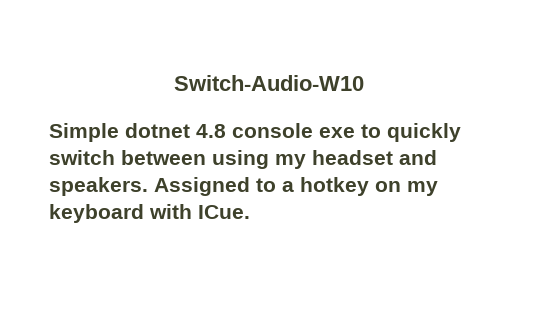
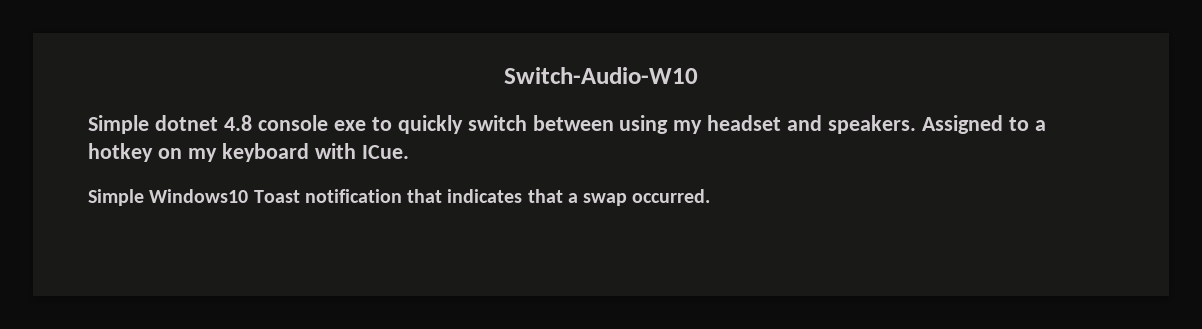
(250, 212) none -> [88,189,711,206] // Simple Windows10 Toast notification that indicates that a swap occurred.

